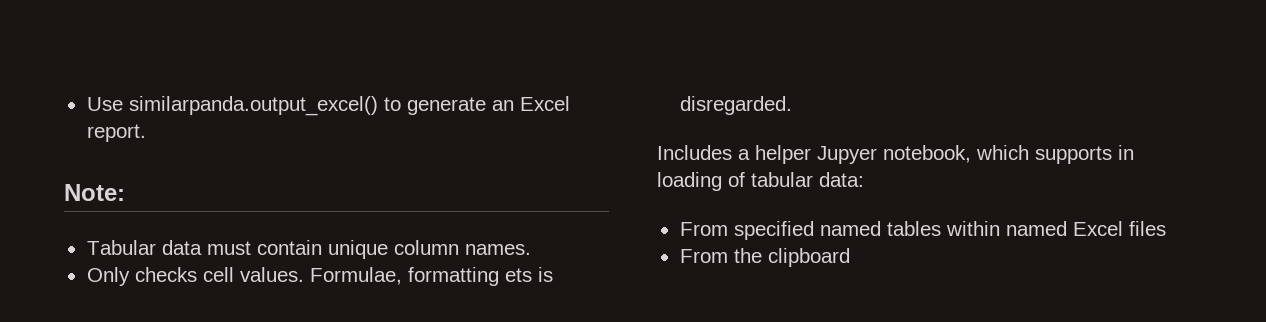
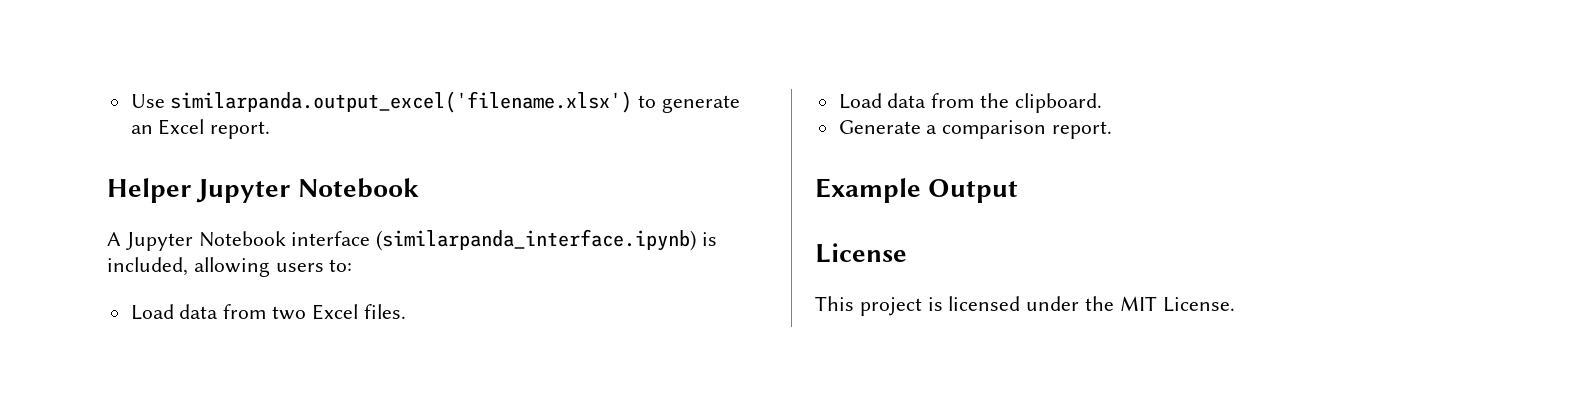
[128,96,378,116] similarpanda.output_excel() -> [170,91,633,113] similarpanda.output_excel('filename.xlsx')
[64,184,125,201] [86,240,531,259] [86,267,553,286] [679,96,792,115] [657,145,1134,164] [657,172,864,191] [679,221,1166,240] [679,248,850,267] Note: // Tabular data must contain unique column names. // Only checks cell values. Formulae, formatting ets is disregarded. // Includes a helper Jupyer notebook, which supports in loading of tabular data: // From specified named tables within named Excel files // From the clipboard -> [107,178,419,203] [107,229,718,251] [107,257,353,277] [130,304,406,320] [838,93,1102,113] [838,120,1113,139] [815,178,1019,203] [815,243,907,263] [815,296,1235,316] Helper Jupyter Notebook // A Jupyter Notebook interface (similarpanda_interface.ipynb) is included, allowing users to: // Load data from two Excel files. // Load data from the clipboard. // Generate a comparison report. // Example Output // License // This project is licensed under the MIT License.

